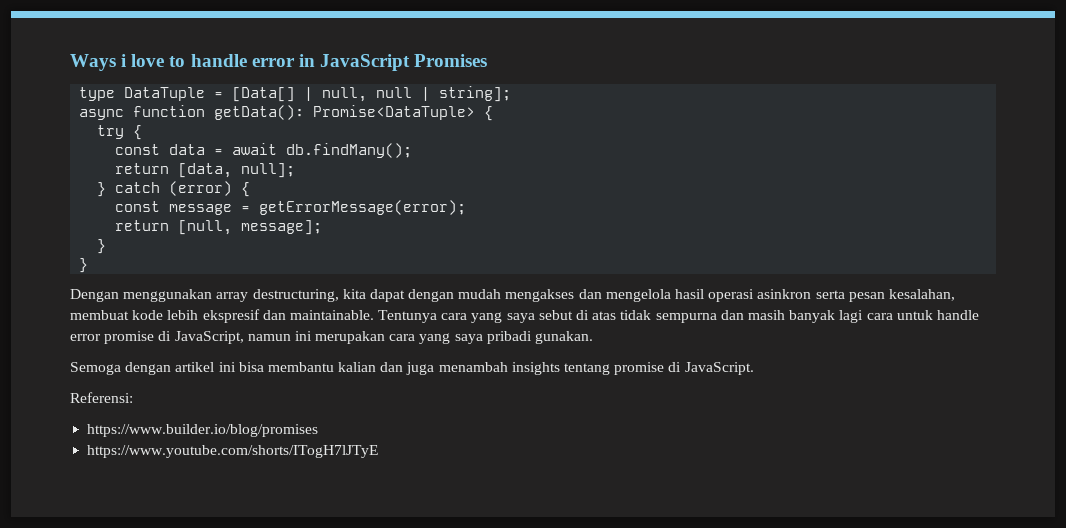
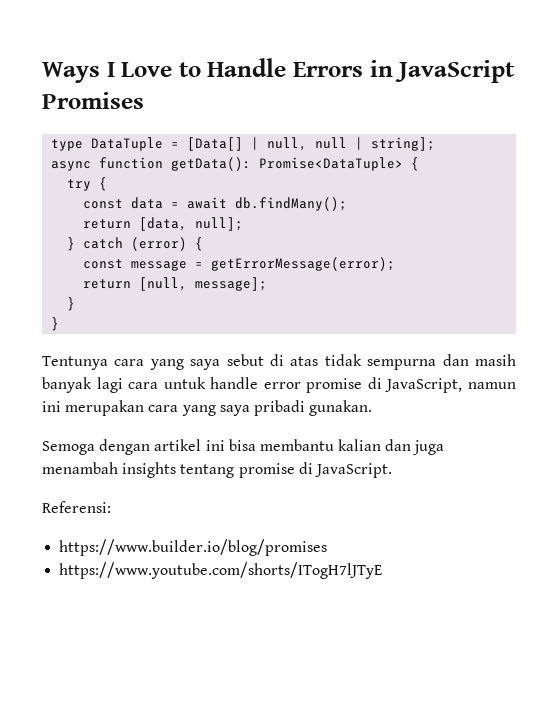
[121,54,295,67] i love to handle error -> [106,58,364,77] I Love to Handle Errors
[70,289,955,302] [70,309,374,323] Dengan menggunakan array destructuring, kita dapat dengan mudah mengakses dan mengelola hasil operasi asinkron serta pesan kesalahan, membuat kode lebih ekspresif dan maintainable. -> (60, 324) none

